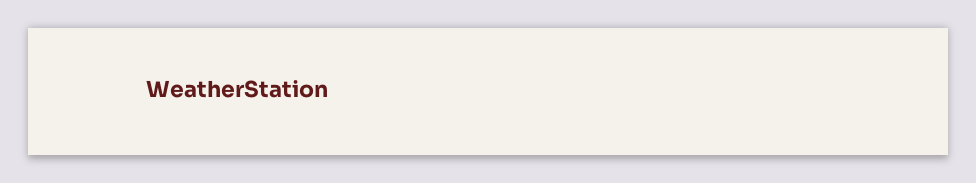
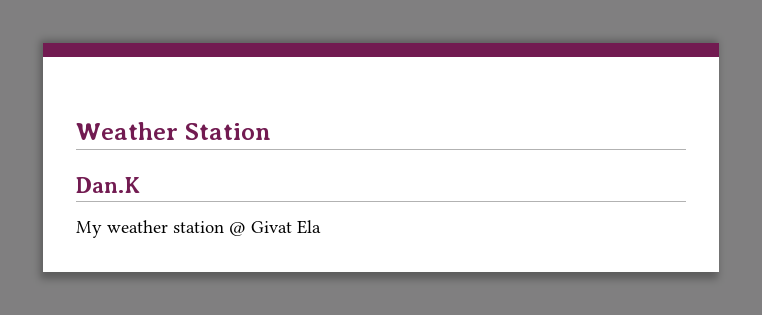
[146,80,328,98] WeatherStation -> [76,122,271,140] [76,177,140,193] [76,220,321,238] Weather Station // Dan.K // My weather station @ Givat Ela

